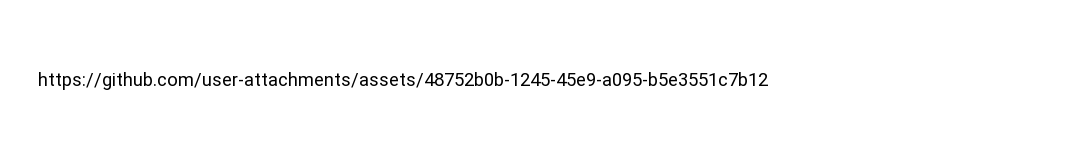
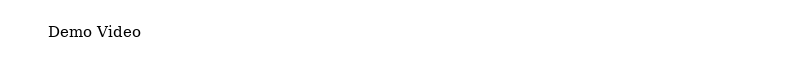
[38,72,768,90] https://github.com/user-attachments/assets/48752b0b-1245-45e9-a095-b5e3551c7b12 -> [48,25,141,37] Demo Video

